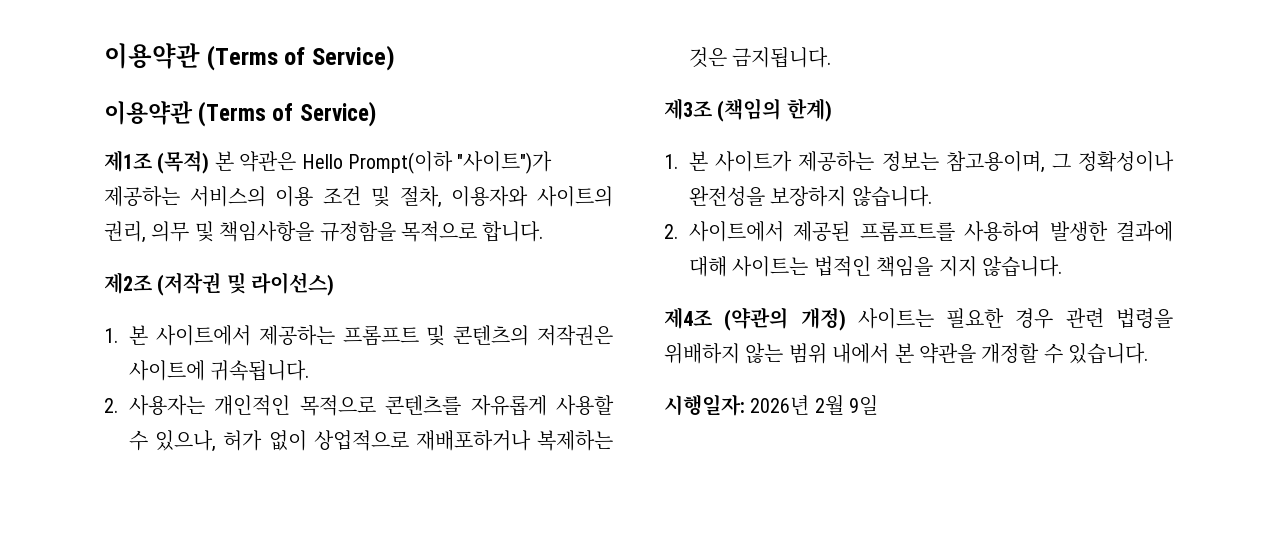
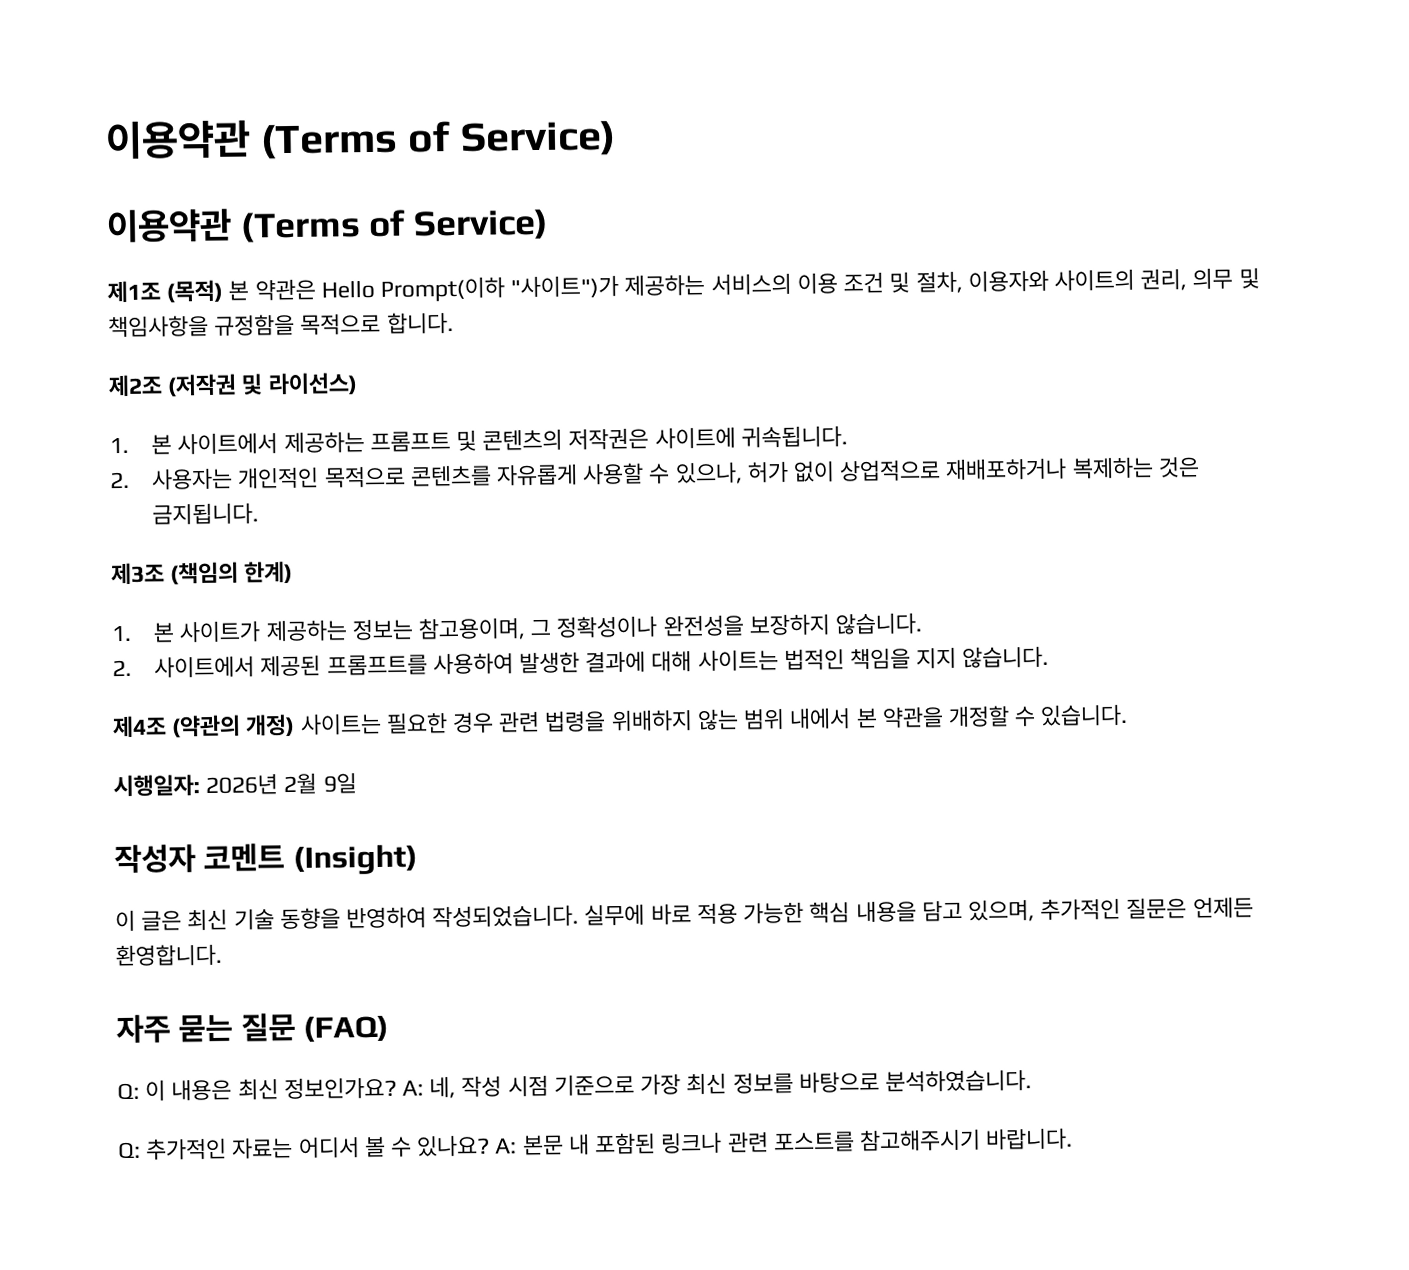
(879, 405) none -> [114,843,418,875] [115,896,1254,932] [115,943,222,967] [116,1012,390,1044] [117,1069,1032,1101] [118,1127,1074,1160] // 작성자 코멘트 (Insight) // 이 글은 최신 기술 동향을 반영하여 작성되었습니다. 실무에 바로 적용 가능한 핵심 내용을 담고 있으며, 추가적인 질문은 언제든 환영합니다. // 자주 묻는 질문 (FAQ) // Q: 이 내용은 최신 정보인가요? A: 네, 작성 시점 기준으로 가장 최신 정보를 바탕으로 분석하였습니다. // Q: 추가적인 자료는 어디서 볼 수 있나요? A: 본문 내 포함된 링크나 관련 포스트를 참고해주시기 바랍니다.

